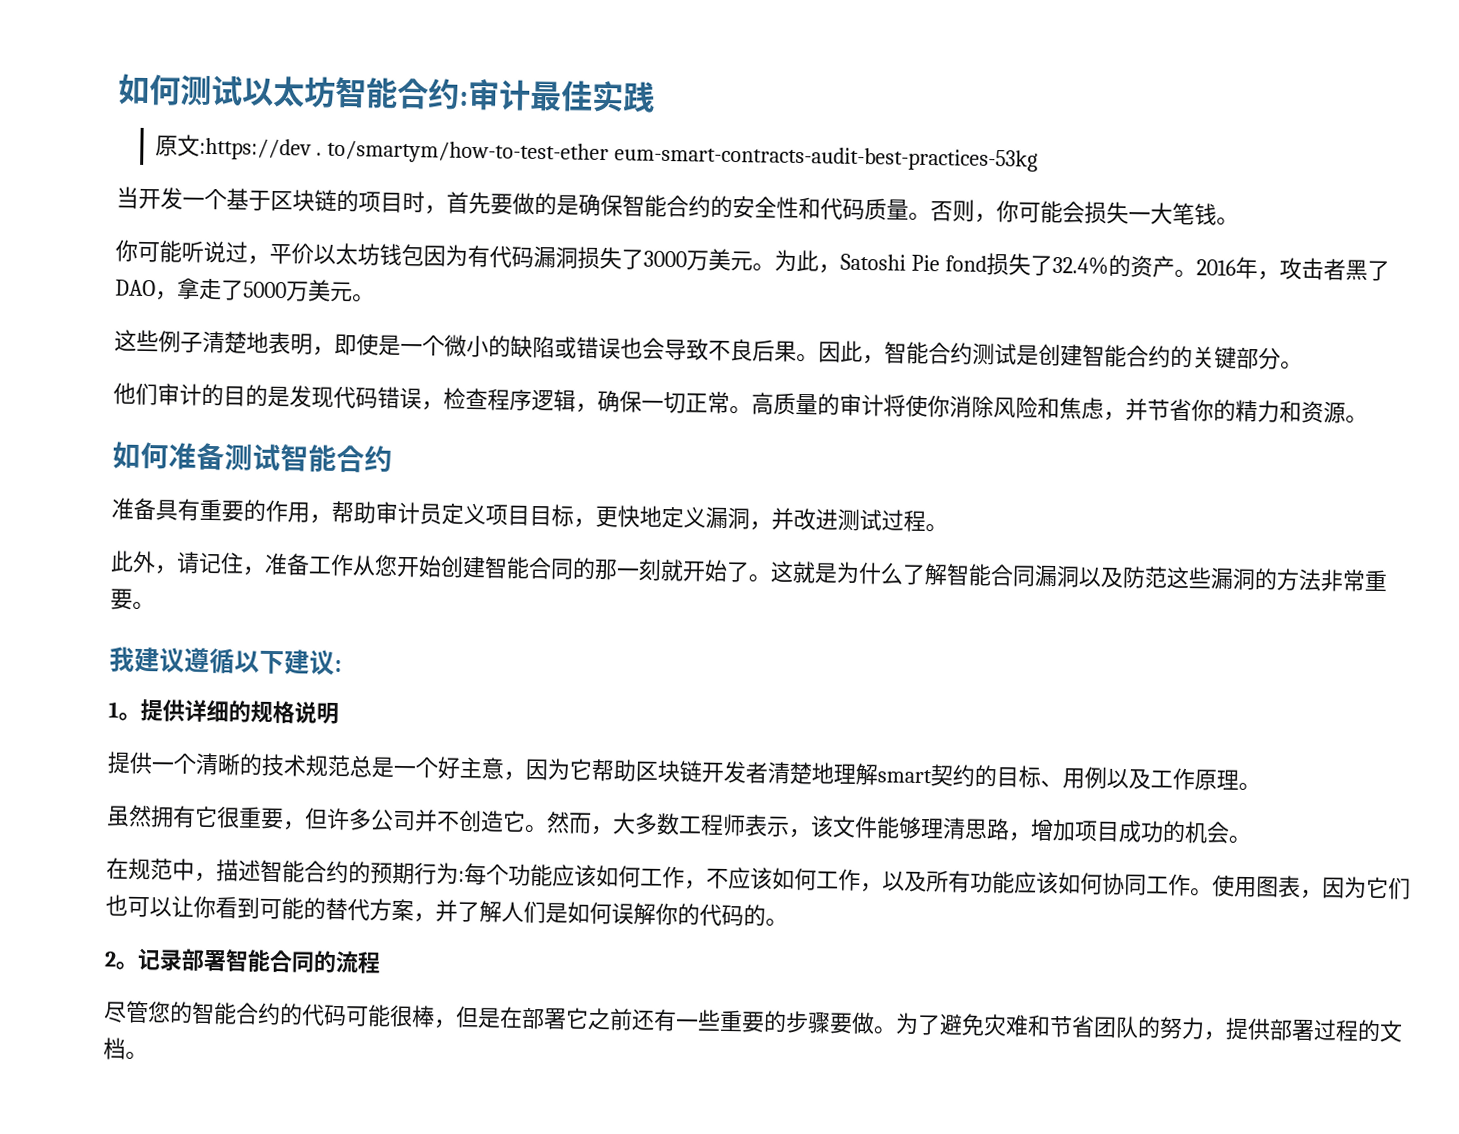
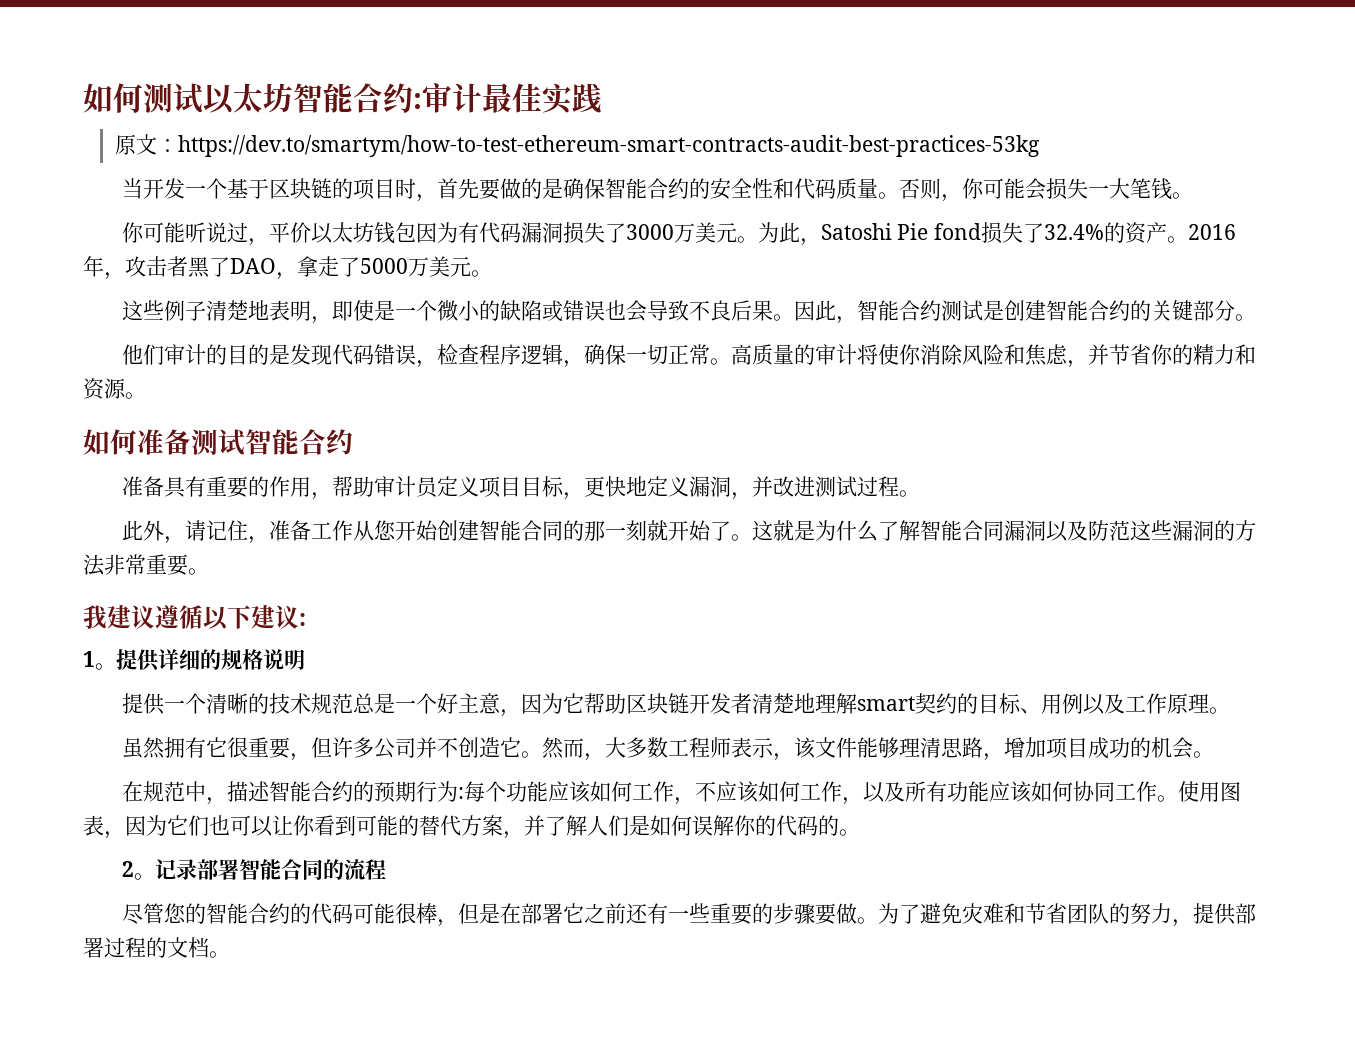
[199,137,1038,172] :https://dev . to/smartym/how-to-test-ether eum-smart-contracts-audit-best-practices-53kg -> [156,135,1040,157] ：https://dev.to/smartym/how-to-test-ethereum-smart-contracts-audit-best-practices-53kg

